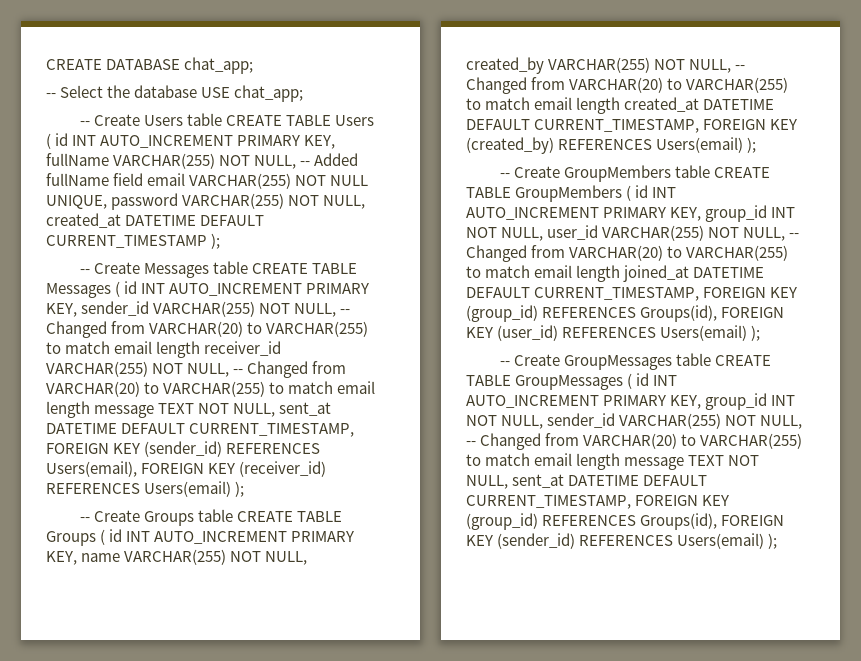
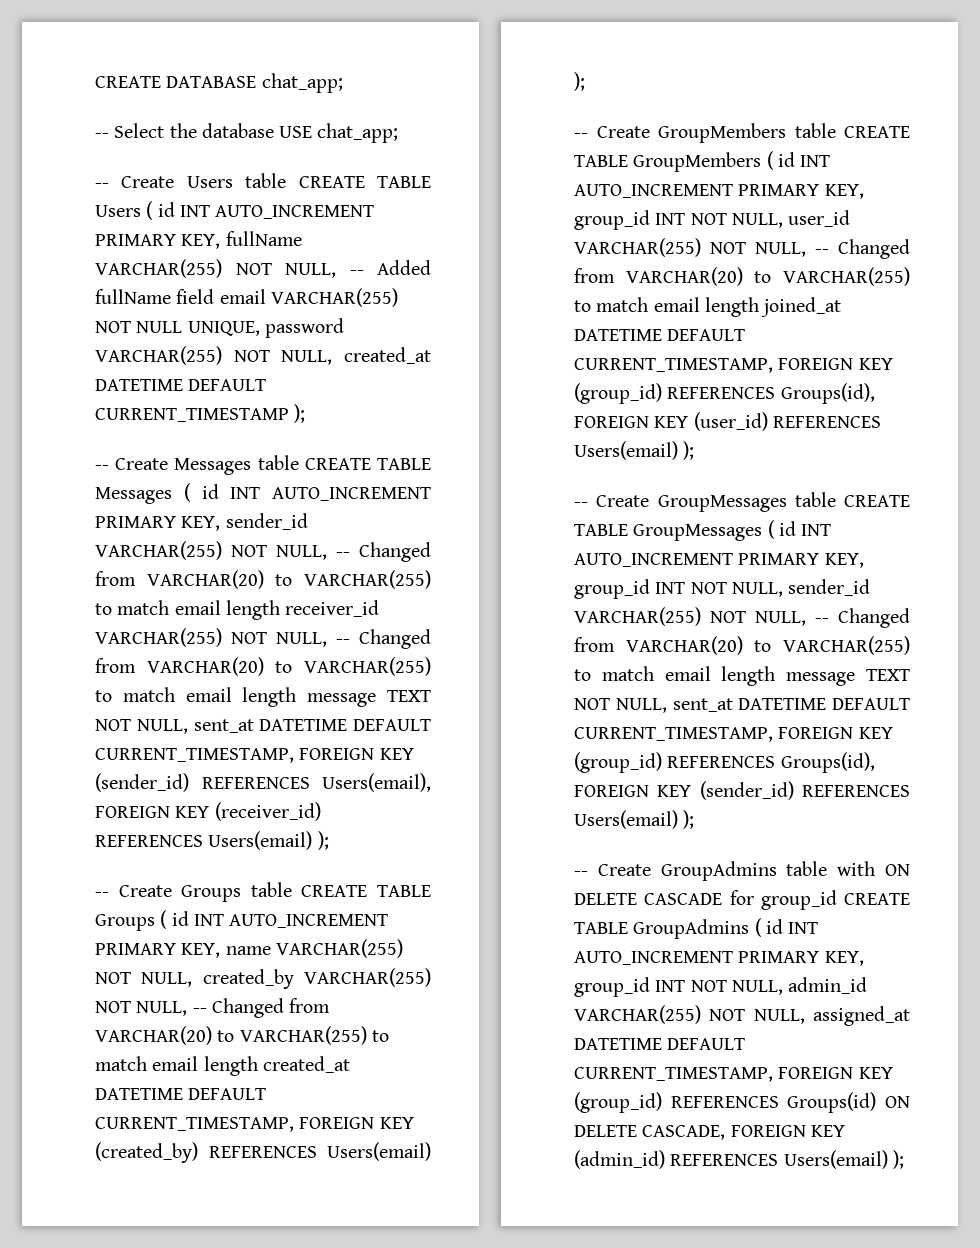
(778, 541) none -> [574,861,910,881] [574,890,910,910] [574,918,819,939] [574,951,864,966] [574,977,868,997] [574,1005,910,1026] [574,1038,746,1050] [574,1067,893,1082] [574,1092,910,1113] [574,1125,845,1140] [574,1150,904,1169] // -- Create GroupAdmins table with ON DELETE CASCADE for group_id CREATE TABLE GroupAdmins ( id INT AUTO_INCREMENT PRIMARY KEY, group_id INT NOT NULL, admin_id VARCHAR(255) NOT NULL, assigned_at DATETIME DEFAULT CURRENT_TIMESTAMP, FOREIGN KEY (group_id) REFERENCES Groups(id) ON DELETE CASCADE, FOREIGN KEY (admin_id) REFERENCES Users(email) );

